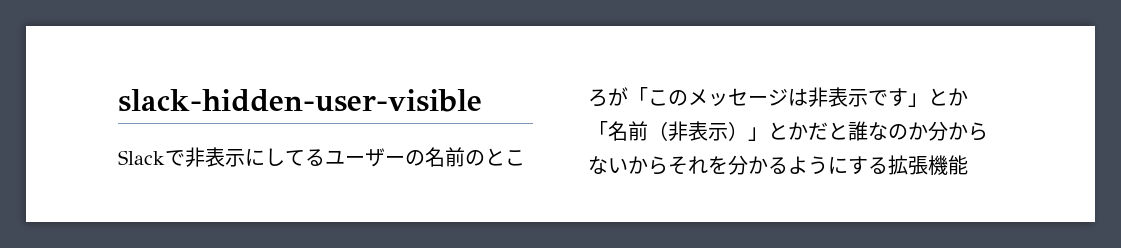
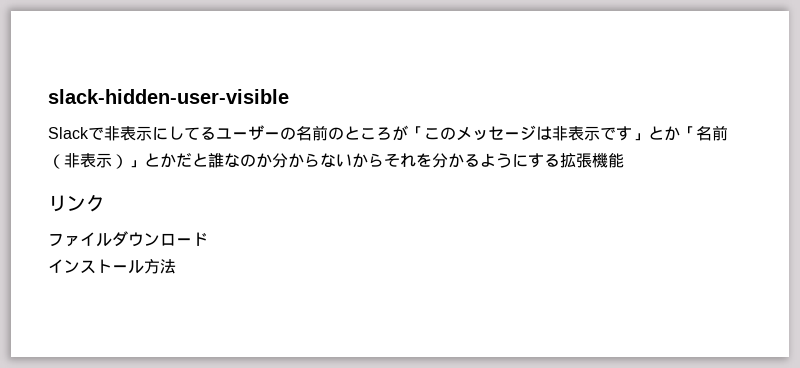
(968, 165) none -> [48,194,105,212] [48,231,208,247] [48,259,176,274] // リンク // ファイルダウンロード // インストール方法

